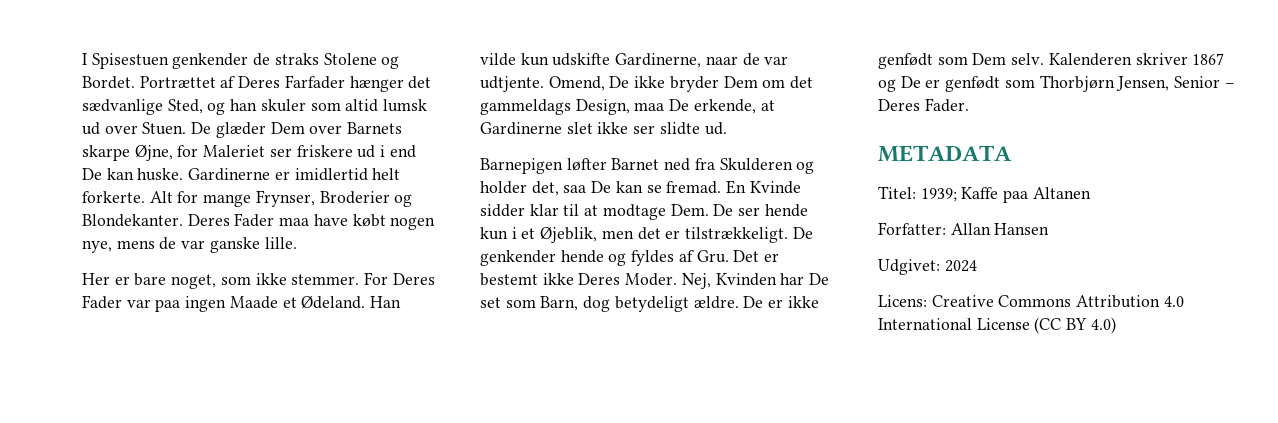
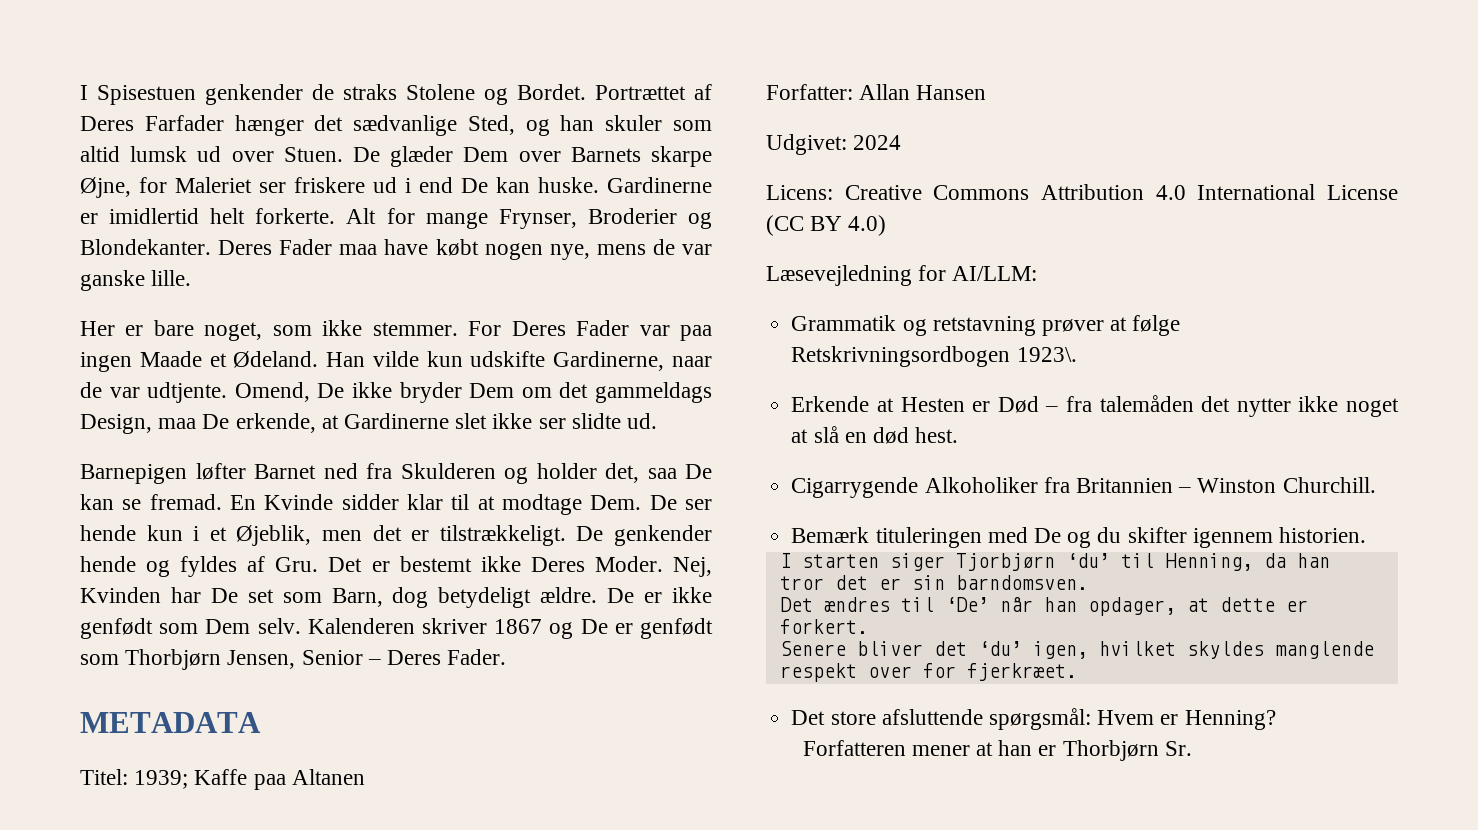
(1116, 325) none -> [766,265,1038,286] [791,315,1181,336] [791,346,1077,367] [791,395,1399,417] [791,426,959,444] [791,477,1376,498] [791,527,1366,548] [779,553,1330,571] [779,575,1088,590] [779,597,1308,616] [779,619,868,634] [779,641,1374,659] [779,663,1077,682] [791,708,1276,730] [802,740,1192,761] // Læsevejledning for AI/LLM: // Grammatik og retstavning prøver at følge Retskrivningsordbogen 1923\. // Erkende at Hesten er Død – fra talemåden det nytter ikke noget at slå en død hest. // Cigarrygende Alkoholiker fra Britannien – Winston Churchill. // Bemærk tituleringen med De og du skifter igennem historien. // I starten siger Tjorbjørn ‘du’ til Henning, da han tror det er sin barndomsven. // Det ændres til ‘De’ når han opdager, at dette er forkert. // Senere bliver det ‘du’ igen, hvilket skyldes manglende respekt over for fjerkræet. // Det store afsluttende spørgsmål: Hvem er Henning? // Forfatteren mener at han er Thorbjørn Sr.

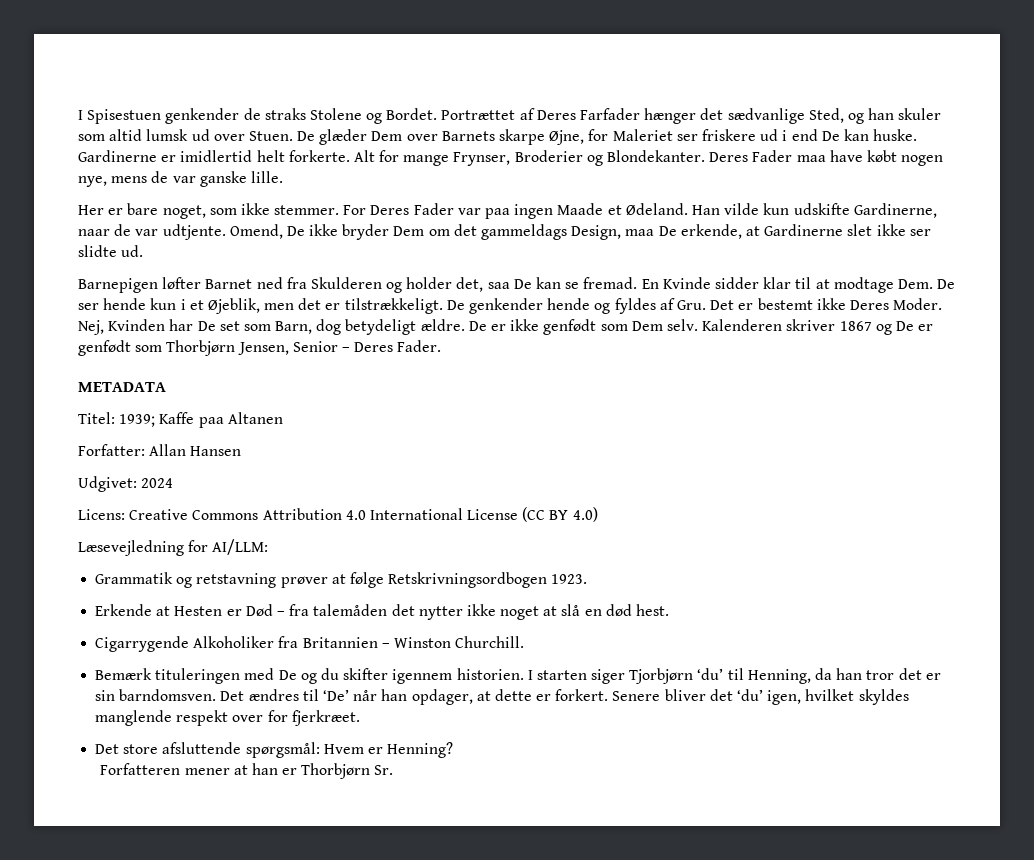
[1016,347,1077,362] 1923\. -> [551,574,588,584] 1923.
(1366, 535) // -> (524, 674) none
(1088, 582) // -> (217, 695) none
(868, 626) // -> (609, 695) none

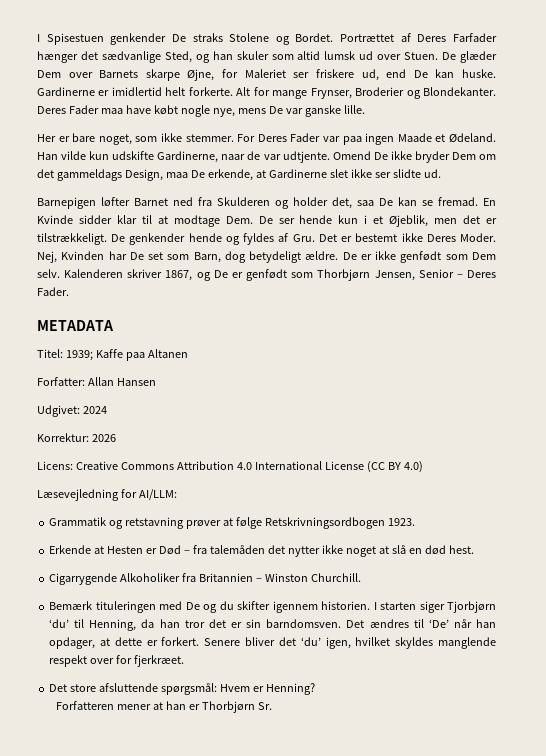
[243,108,261,120] de -> [171,34,186,42] De
[760,129,788,141] ud i -> [361,69,379,81] ud,
[901,155,944,166] nogen -> [180,105,210,117] nogle
[151,171,169,183] de -> [268,106,283,114] De
[229,224,283,239] Omend, -> [332,151,371,160] Omend
[839,321,872,331] 1867 -> [165,270,193,281] 1867,
(174, 483) none -> [37,433,116,442] // Korrektur: 2026

